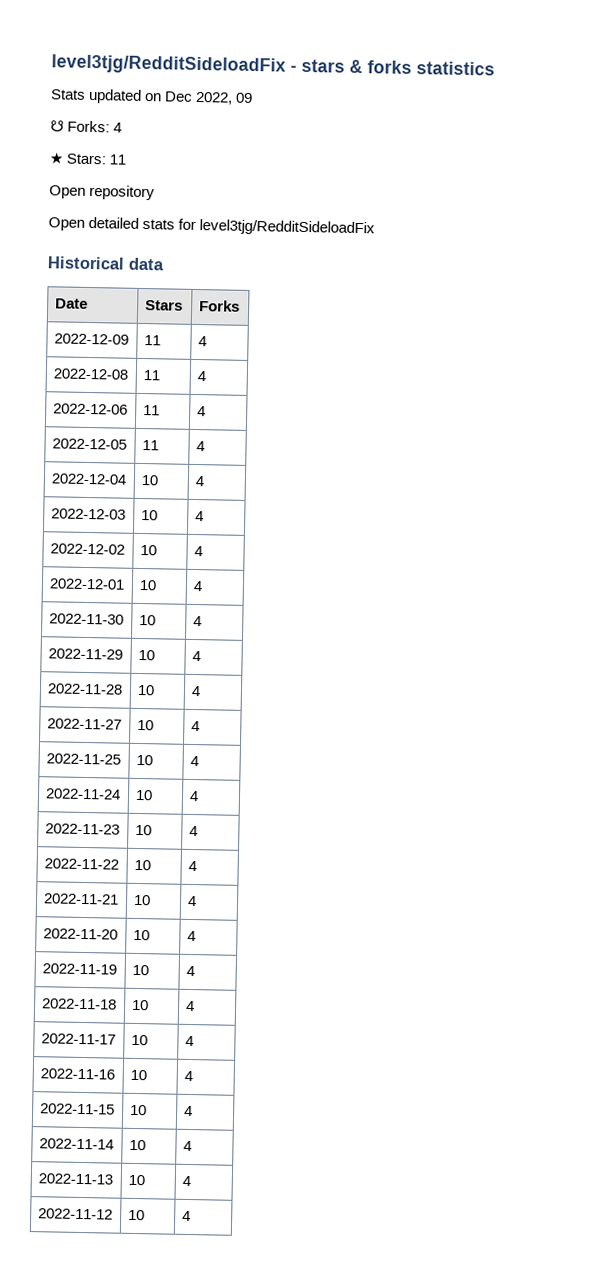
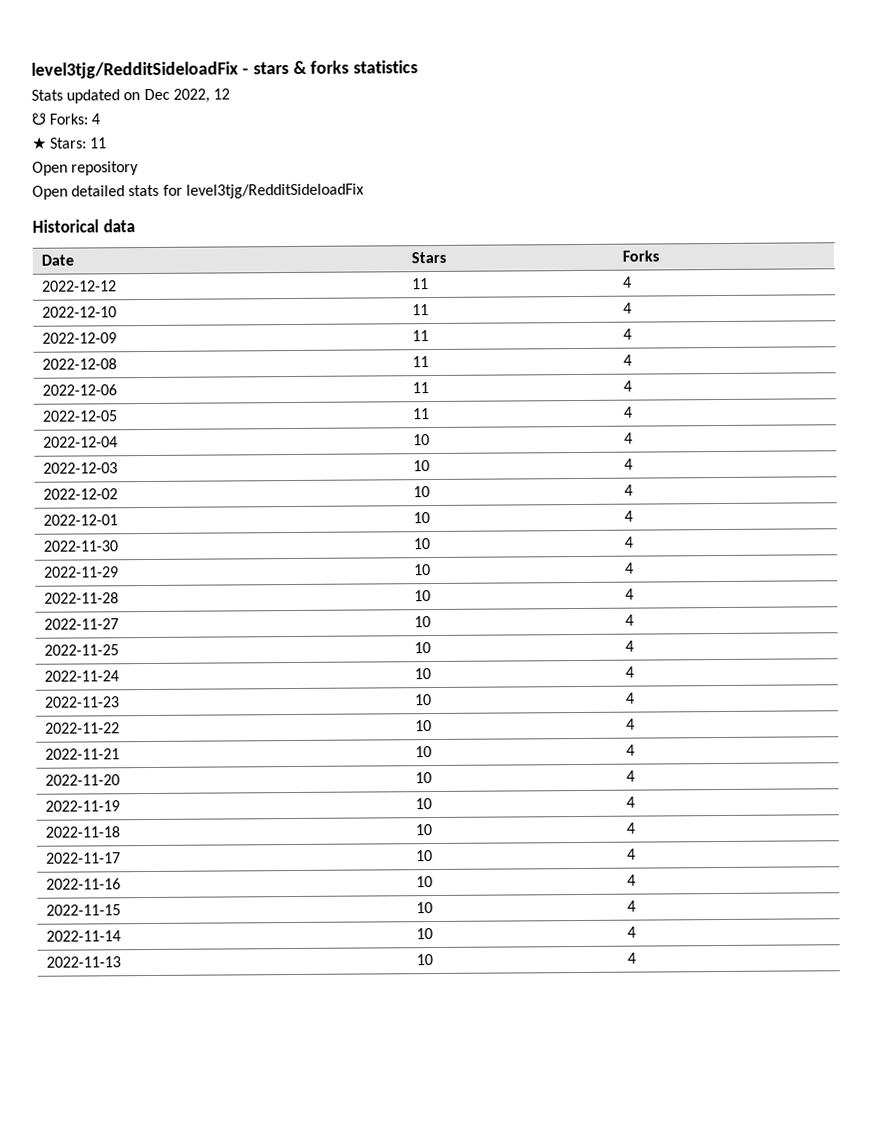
[235,92,254,104] 09 -> [212,88,230,100] 12
(240, 306) none -> [42,280,118,292] [412,278,430,290] [623,276,633,288] [42,306,118,318] [412,304,430,316] [623,302,633,314] // 2022-12-12 | 11 | 4 // 2022-12-10 | 11 | 4
[37,1208,113,1220] [127,1209,145,1221] [181,1210,191,1222] // 2022-11-12 | 10 | 4 -> (637, 958) none

